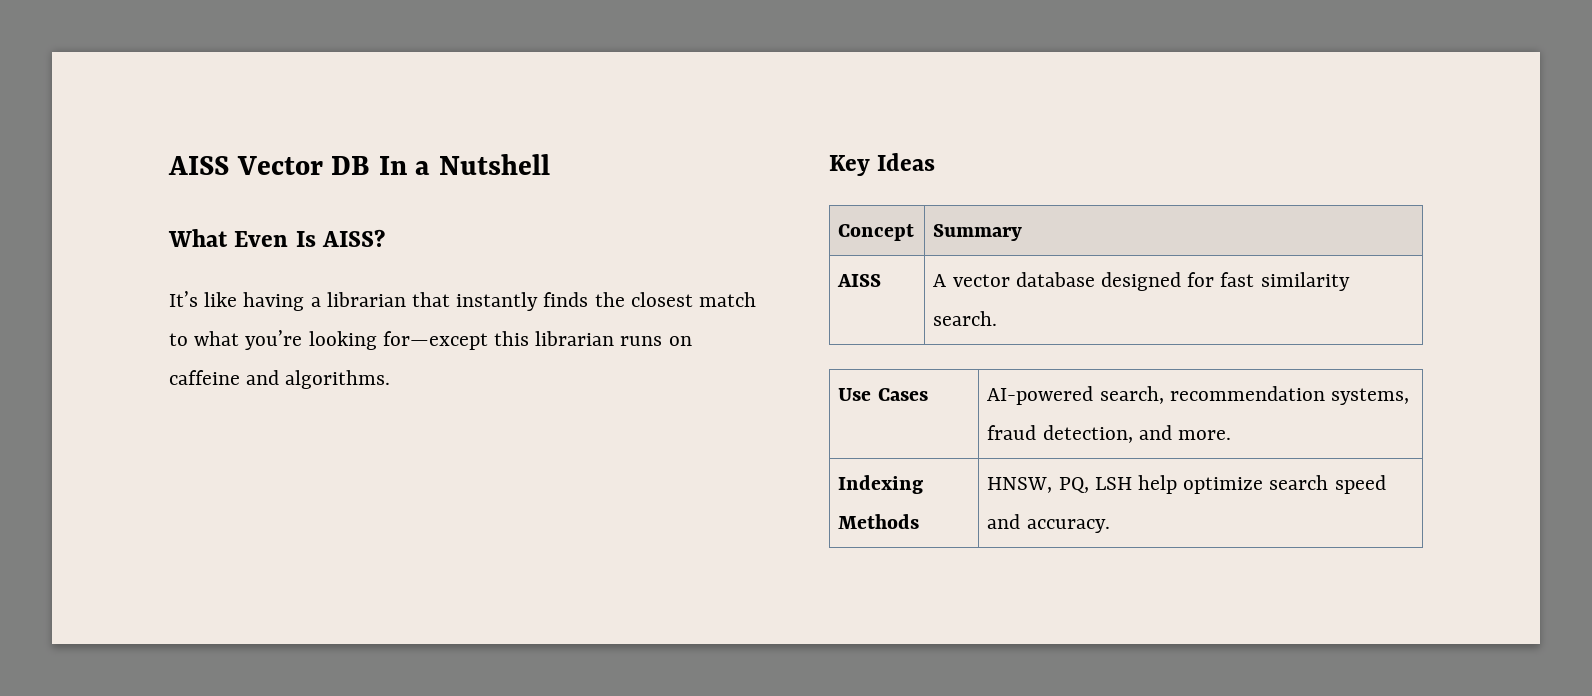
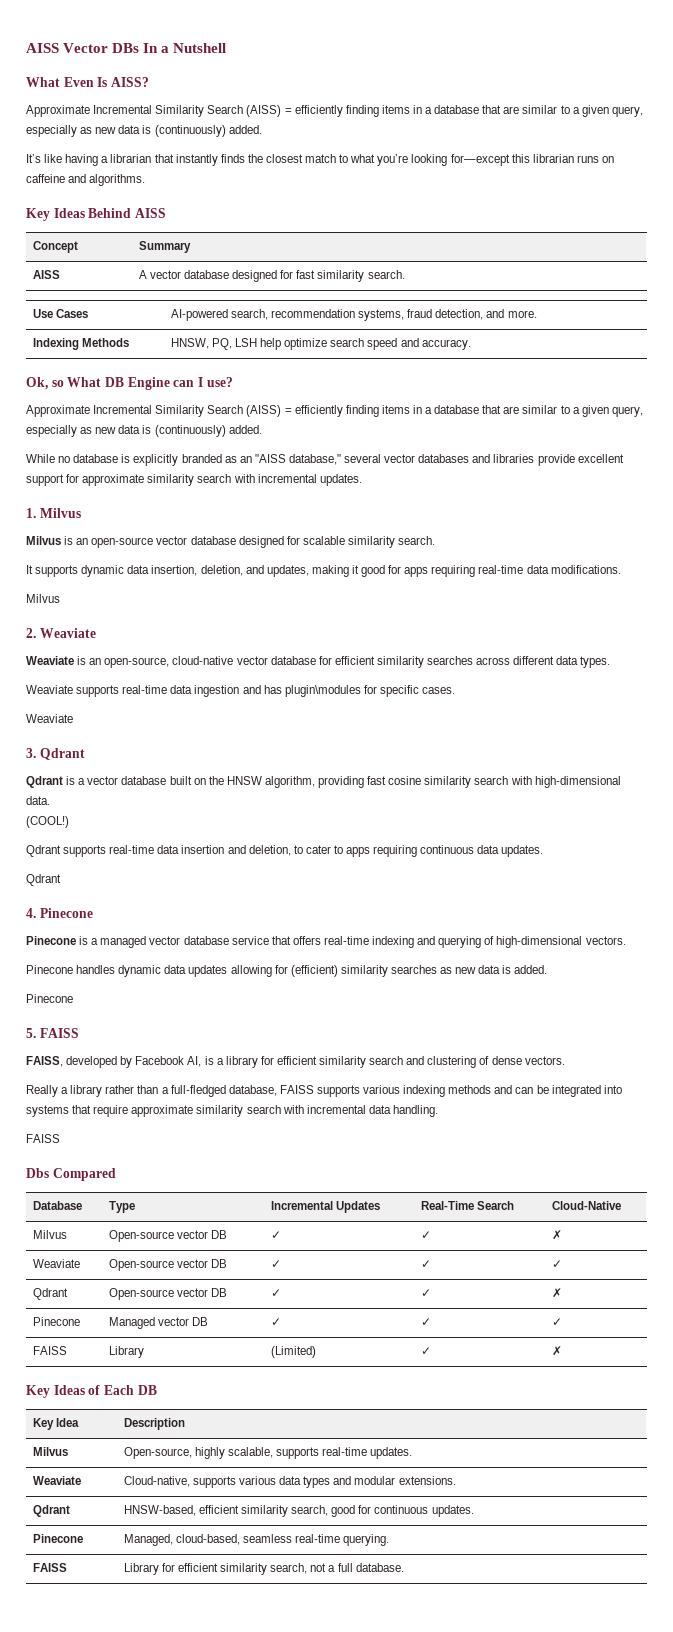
[331,156,371,175] DB -> [112,43,140,53] DBs
(385, 238) none -> [26,105,643,117] [26,125,262,137] // Approximate Incremental Similarity Search (AISS) = efficiently finding items in a database that are similar to a given query, especially as new data is (continuously) added.
(936, 162) none -> [88,208,166,218] Behind AISS
(1110, 526) none -> [26,377,233,390] [26,405,643,417] [26,425,262,437] [26,454,624,466] [26,474,362,486] [26,508,81,518] [26,536,436,548] [26,565,621,577] [26,594,60,603] [26,628,96,638] [26,656,611,668] [26,685,456,697] [26,714,73,723] [26,748,85,760] [26,776,621,788] [26,796,50,805] [26,816,69,828] [26,845,544,857] [26,874,61,886] [26,908,93,918] [26,936,626,948] [26,965,548,977] [26,994,73,1003] [26,1028,79,1038] [26,1056,565,1068] [26,1085,622,1097] [26,1105,438,1117] [26,1134,60,1143] [26,1168,116,1181] [32,1201,82,1210] [108,1201,135,1213] [270,1201,380,1213] [420,1201,514,1210] [551,1201,621,1210] [32,1230,67,1239] [108,1230,227,1242] [270,1231,281,1239] [420,1231,431,1239] [551,1230,562,1240] [32,1259,80,1268] [108,1259,227,1271] [270,1260,281,1268] [420,1260,431,1268] [551,1260,562,1268] [32,1288,68,1300] [108,1288,227,1300] [270,1289,281,1297] [420,1289,431,1297] [551,1288,562,1298] [32,1317,80,1326] [108,1317,208,1329] [270,1318,281,1326] [420,1318,431,1326] [551,1318,562,1326] [32,1346,67,1355] [108,1346,144,1358] [270,1346,316,1358] [420,1347,431,1355] [551,1346,562,1356] [26,1385,157,1398] [32,1418,79,1430] [123,1418,185,1430] [32,1447,68,1456] [123,1447,413,1459] [32,1476,81,1485] [123,1476,456,1488] [32,1505,70,1517] [123,1505,474,1517] [32,1534,83,1543] [123,1534,390,1546] [32,1563,67,1572] [123,1563,404,1575] // Ok, so What DB Engine can I use? // Approximate Incremental Similarity Search (AISS) = efficiently finding items in a database that are similar to a given query, especially as new data is (continuously) added. // While no database is explicitly branded as an "AISS database," several vector databases and libraries provide excellent support for approximate similarity search with incremental updates. // 1. Milvus // Milvus is an open-source vector database designed for scalable similarity search. // It supports dynamic data insertion, deletion, and updates, making it good for apps requiring real-time data modifications. // Milvus // 2. Weaviate // Weaviate is an open-source, cloud-native vector database for efficient similarity searches across different data types. // Weaviate supports real-time data ingestion and has plugin\modules for specific cases. // Weaviate // 3. Qdrant // Qdrant is a vector database built on the HNSW algorithm, providing fast cosine similarity search with high-dimensional data. // (COOL!) // Qdrant supports real-time data insertion and deletion, to cater to apps requiring continuous data updates. // Qdrant // 4. Pinecone // Pinecone is a managed vector database service that offers real-time indexing and querying of high-dimensional vectors. // Pinecone handles dynamic data updates allowing for (efficient) similarity searches as new data is added. // Pinecone // 5. FAISS // FAISS, developed by Facebook AI, is a library for efficient similarity search and clustering of dense vectors. // Really a library rather than a full-fledged database, FAISS supports various indexing methods and can be integrated into systems that require approximate similarity search with incremental data handling. // FAISS // Dbs Compared // Database | Type | Incremental Updates | Real-Time Search | Cloud-Native // Milvus | Open-source vector DB | ✓ | ✓ | ✗ // Weaviate | Open-source vector DB | ✓ | ✓ | ✓ // Qdrant | Open-source vector DB | ✓ | ✓ | ✗ // Pinecone | Managed vector DB | ✓ | ✓ | ✓ // FAISS | Library | (Limited) | ✓ | ✗ // Key Ideas of Each DB // Key Idea | Description // Milvus | Open-source, highly scalable, supports real-time updates. // Weaviate | Cloud-native, supports various data types and modular extensions. // Qdrant | HNSW-based, efficient similarity search, good for continuous updates. // Pinecone | Managed, cloud-based, seamless real-time querying. // FAISS | Library for efficient similarity search, not a full database.

